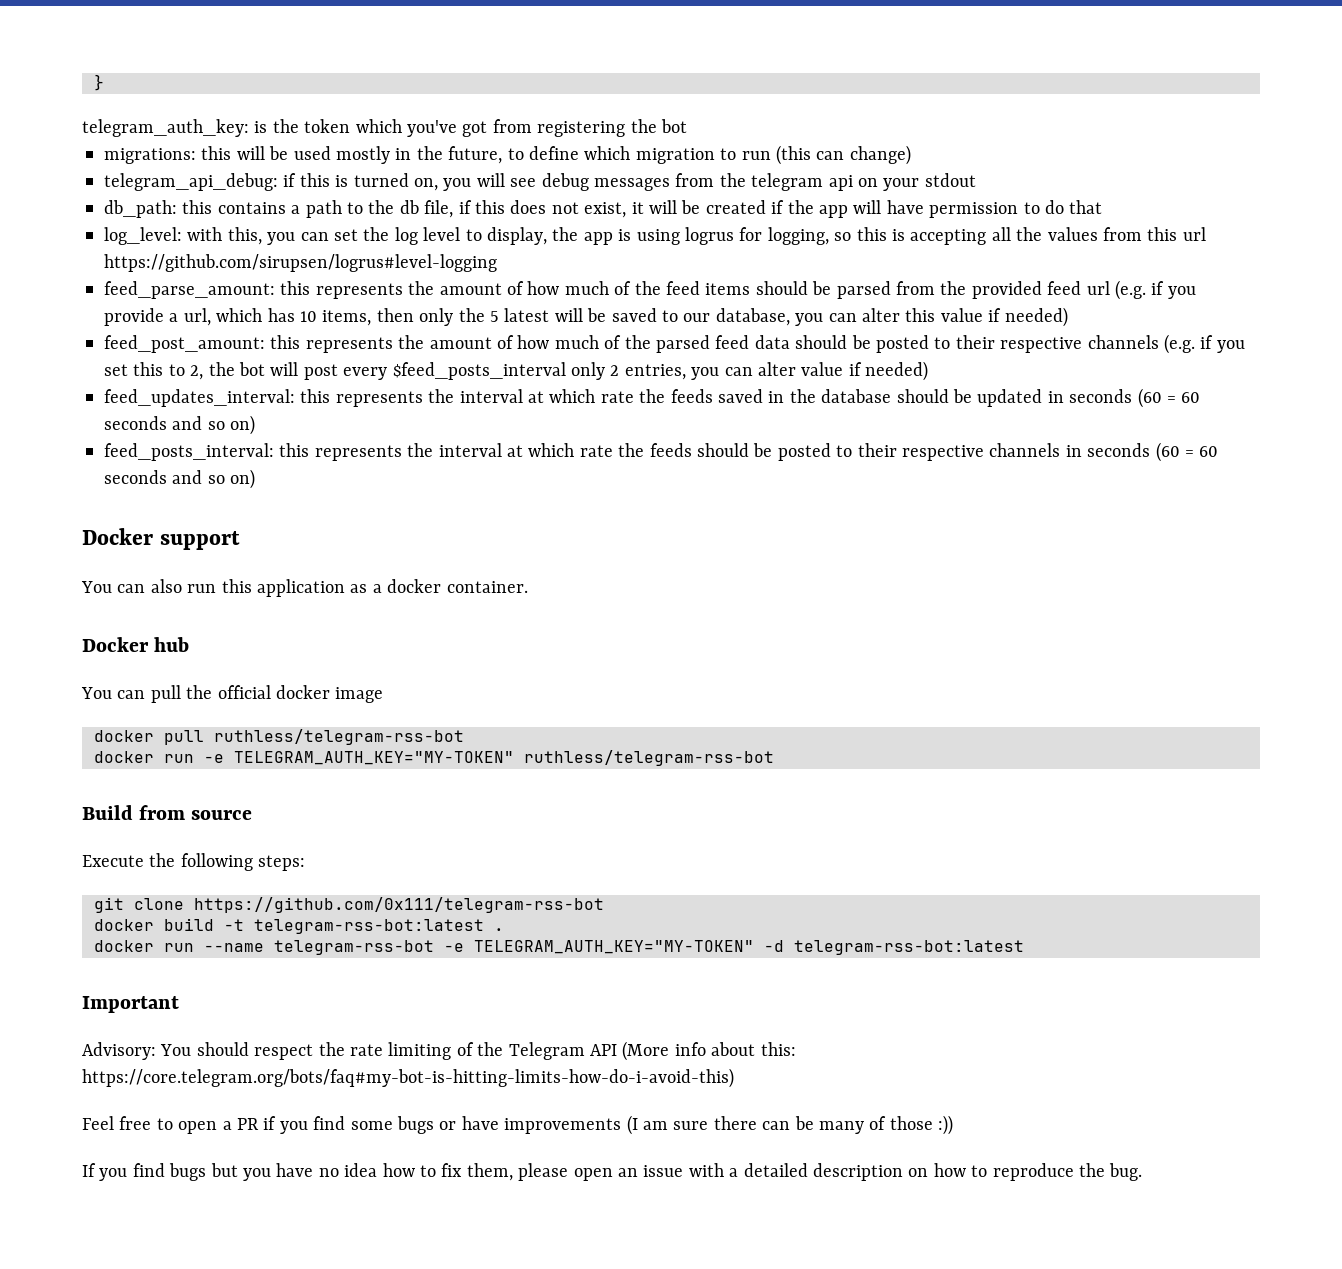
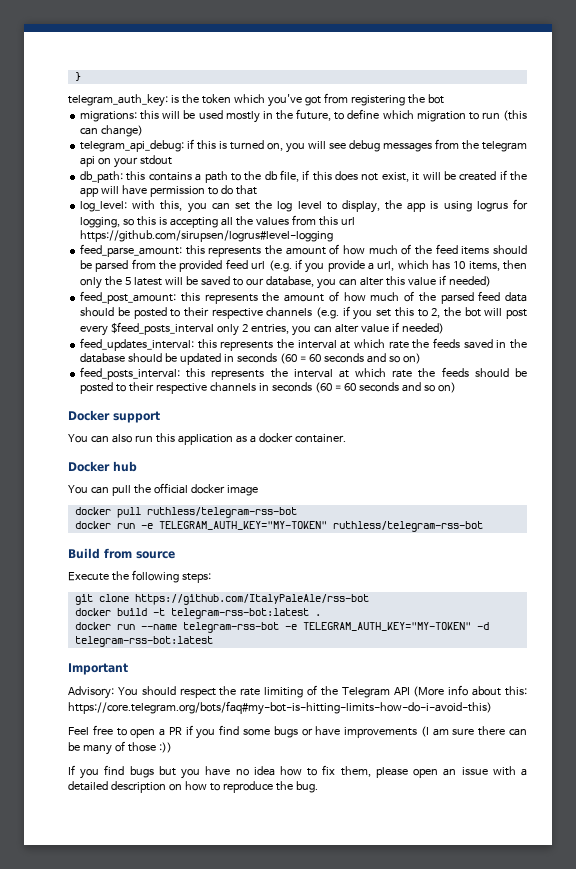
[194,897,604,913] https://github.com/0x111/telegram-rss-bot -> [134,594,369,605] https://github.com/ItalyPaleAle/rss-bot

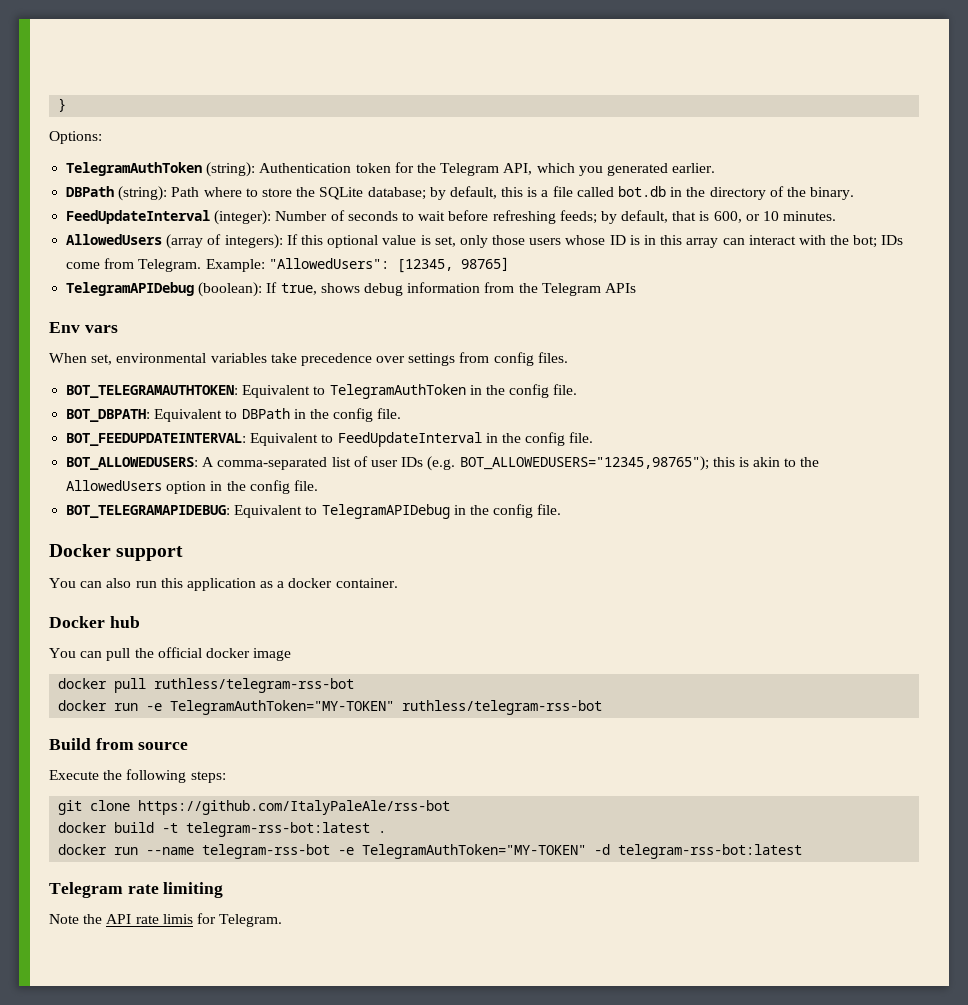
[68,93,444,107] [80,109,527,123] [80,125,144,137] [80,139,527,153] [80,155,173,168] [80,170,527,183] [80,185,257,197] [80,199,528,213] [80,215,355,228] [80,230,334,242] [80,244,528,257] [80,259,528,273] [80,275,491,289] [80,291,527,304] [80,306,527,320] [80,322,444,336] [80,338,528,351] [80,353,421,365] [80,367,527,380] [80,382,456,394] telegram_auth_key: is the token which you've got from registering the bot // migrations: this will be used mostly in the future, to define which migration to run (this can change) // telegram_api_debug: if this is turned on, you will see debug messages from the telegram api on your stdout // db_path: this contains a path to the db file, if this does not exist, it will be created if the app will have permission to do that // log_level: with this, you can set the log level to display, the app is using logrus for logging, so this is accepting all the values from this url https://github.com/sirupsen/logrus#level-logging // feed_parse_amount: this represents the amount of how much of the feed items should be parsed from the provided feed url (e.g. if you provide a url, which has 10 items, then only the 5 latest will be saved to our database, you can alter this value if needed) // feed_post_amount: this represents the amount of how much of the parsed feed data should be posted to their respective channels (e.g. if you set this to 2, the bot will post every $feed_posts_interval only 2 entries, you can alter value if needed) // feed_updates_interval: this represents the interval at which rate the feeds saved in the database should be updated in seconds (60 = 60 seconds and so on) // feed_posts_interval: this represents the interval at which rate the feeds should be posted to their respective channels in seconds (60 = 60 seconds and so on) -> [49,131,102,144] [66,162,716,177] [66,186,855,201] [66,210,837,225] [66,234,904,249] [66,257,509,273] [66,282,636,297] [49,322,118,333] [49,352,568,366] [66,384,578,399] [66,408,402,422] [66,432,594,447] [66,456,820,471] [66,480,318,494] [66,504,562,519] Options: // TelegramAuthToken (string): Authentication token for the Telegram API, which you generated earlier. // DBPath (string): Path where to store the SQLite database; by default, this is a file called bot.db in the directory of the binary. // FeedUpdateInterval (integer): Number of seconds to wait before refreshing feeds; by default, that is 600, or 10 minutes. // AllowedUsers (array of integers): If this optional value is set, only those users whose ID is in this array can interact with the bot; IDs come from Telegram. Example: "AllowedUsers": [12345, 98765] // TelegramAPIDebug (boolean): If true, shows debug information from the Telegram APIs // Env vars // When set, environmental variables take precedence over settings from config files. // BOT_TELEGRAMAUTHTOKEN: Equivalent to TelegramAuthToken in the config file. // BOT_DBPATH: Equivalent to DBPath in the config file. // BOT_FEEDUPDATEINTERVAL: Equivalent to FeedUpdateInterval in the config file. // BOT_ALLOWEDUSERS: A comma-separated list of user IDs (e.g. BOT_ALLOWEDUSERS="12345,98765"); this is akin to the AllowedUsers option in the config file. // BOT_TELEGRAMAPIDEBUG: Equivalent to TelegramAPIDebug in the config file.
[158,521,327,530] TELEGRAM_AUTH_KEY="MY-TOKEN" -> [170,700,395,715] TelegramAuthToken="MY-TOKEN"
[302,622,471,631] TELEGRAM_AUTH_KEY="MY-TOKEN" -> [362,844,587,859] TelegramAuthToken="MY-TOKEN"
[68,663,128,675] [68,685,527,699] [68,701,492,715] [68,725,527,739] [68,741,172,755] [68,765,527,779] [68,781,318,793] Important // Advisory: You should respect the rate limiting of the Telegram API (More info about this: https://core.telegram.org/bots/faq#my-bot-is-hitting-limits-how-do-i-avoid-this) // Feel free to open a PR if you find some bugs or have improvements (I am sure there can be many of those :)) // If you find bugs but you have no idea how to fix them, please open an issue with a detailed description on how to reproduce the bug. -> [49,882,224,898] [49,913,283,927] Telegram rate limiting // Note the API rate limis for Telegram.

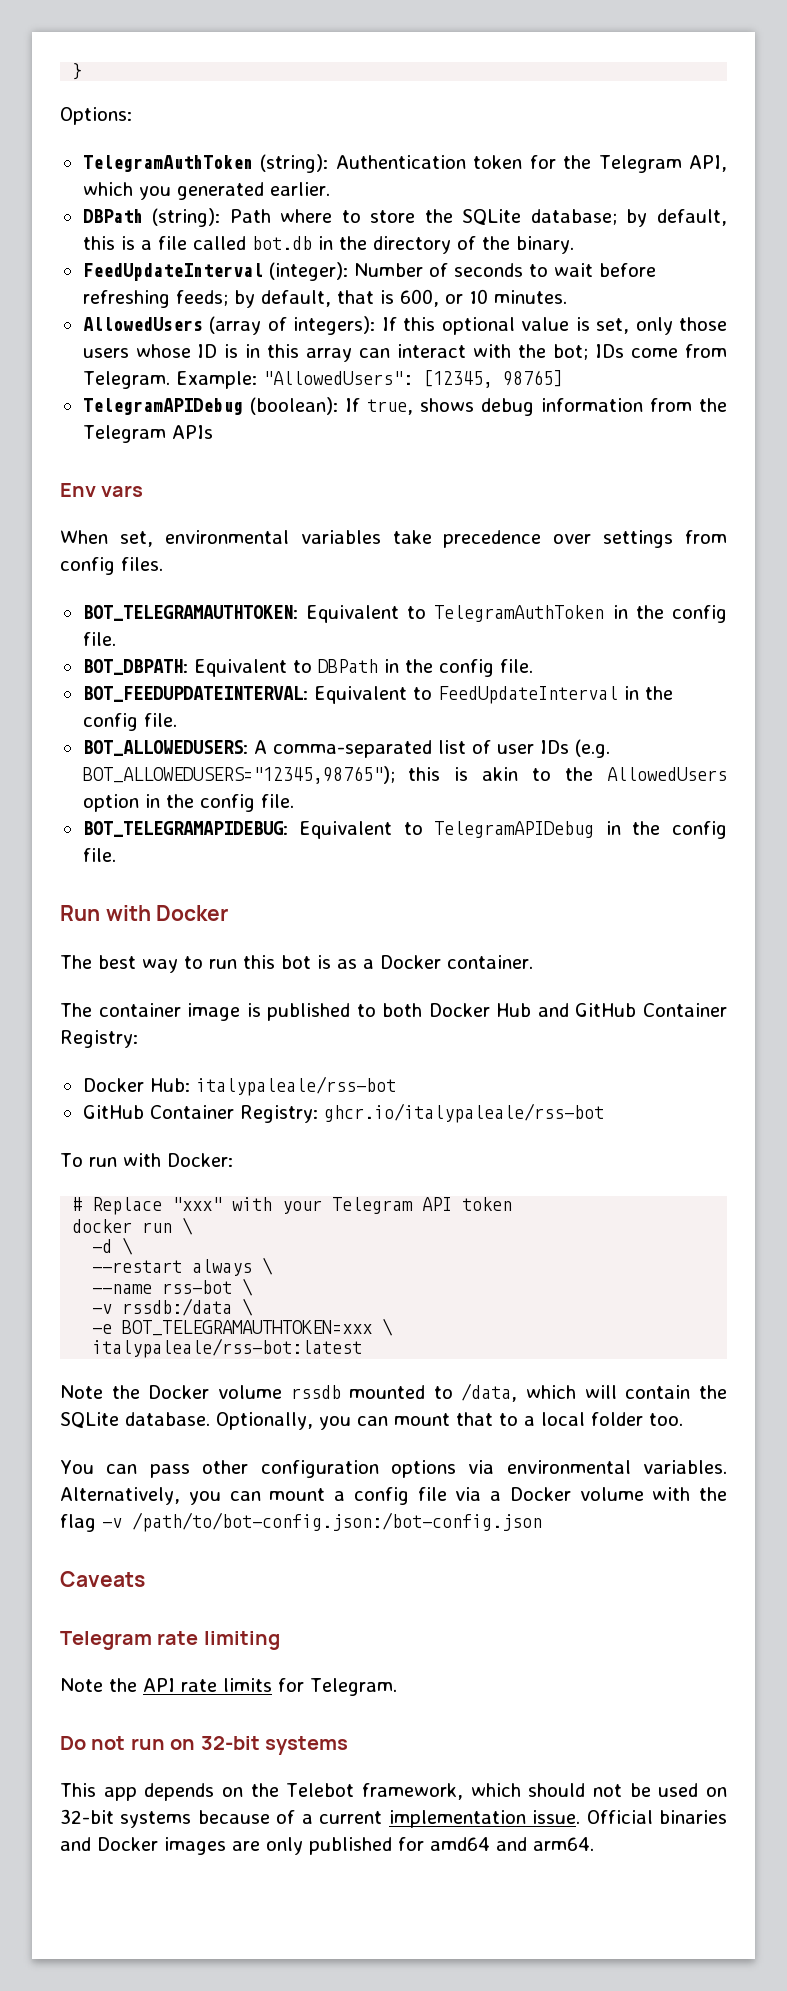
[49,544,184,561] [49,578,398,591] [49,616,140,628] [49,647,292,661] [58,678,355,693] [58,700,603,715] [49,738,189,750] [49,769,226,783] [58,800,451,815] [58,822,387,837] [58,844,803,859] Docker support // You can also run this application as a docker container. // Docker hub // You can pull the official docker image // docker pull ruthless/telegram-rss-bot // docker run -e TelegramAuthToken="MY-TOKEN" ruthless/telegram-rss-bot // Build from source // Execute the following steps: // git clone https://github.com/ItalyPaleAle/rss-bot // docker build -t telegram-rss-bot:latest . // docker run --name telegram-rss-bot -e TelegramAuthToken="MY-TOKEN" -d telegram-rss-bot:latest -> [60,905,229,921] [60,955,533,973] [60,1003,727,1021] [60,1030,138,1048] [82,1076,396,1096] [82,1103,604,1123] [60,1153,233,1167] [72,1197,513,1215] [72,1217,194,1235] [92,1237,134,1255] [92,1257,274,1276] [92,1278,254,1296] [92,1298,254,1316] [92,1318,394,1336] [92,1338,363,1358] [60,1383,727,1402] [60,1412,683,1430] [60,1460,727,1478] [60,1487,727,1505] [60,1512,542,1532] [60,1571,145,1587] Run with Docker // The best way to run this bot is as a Docker container. // The container image is published to both Docker Hub and GitHub Container Registry: // Docker Hub: italypaleale/rss-bot // GitHub Container Registry: ghcr.io/italypaleale/rss-bot // To run with Docker: // # Replace "xxx" with your Telegram API token // docker run \ // -d \ // --restart always \ // --name rss-bot \ // -v rssdb:/data \ // -e BOT_TELEGRAMAUTHTOKEN=xxx \ // italypaleale/rss-bot:latest // Note the Docker volume rssdb mounted to /data, which will contain the SQLite database. Optionally, you can mount that to a local folder too. // You can pass other configuration options via environmental variables. Alternatively, you can mount a config file via a Docker volume with the flag -v /path/to/bot-config.json:/bot-config.json // Caveats
[162,914,193,924] limis -> [223,1678,272,1692] limits
(283, 920) none -> [60,1736,348,1755] [60,1783,727,1801] [60,1809,728,1828] [60,1837,594,1855] // Do not run on 32-bit systems // This app depends on the Telebot framework, which should not be used on 32-bit systems because of a current implementation issue. Official binaries and Docker images are only published for amd64 and arm64.

